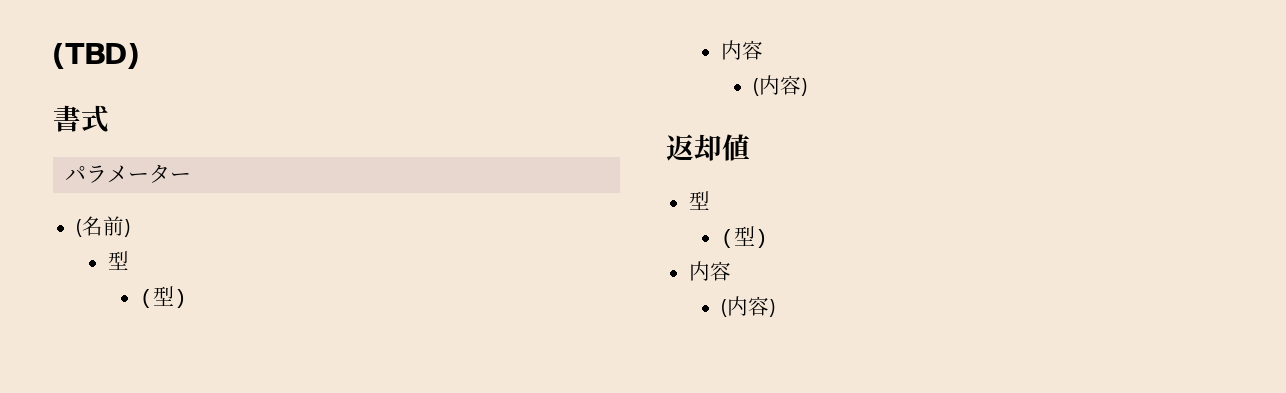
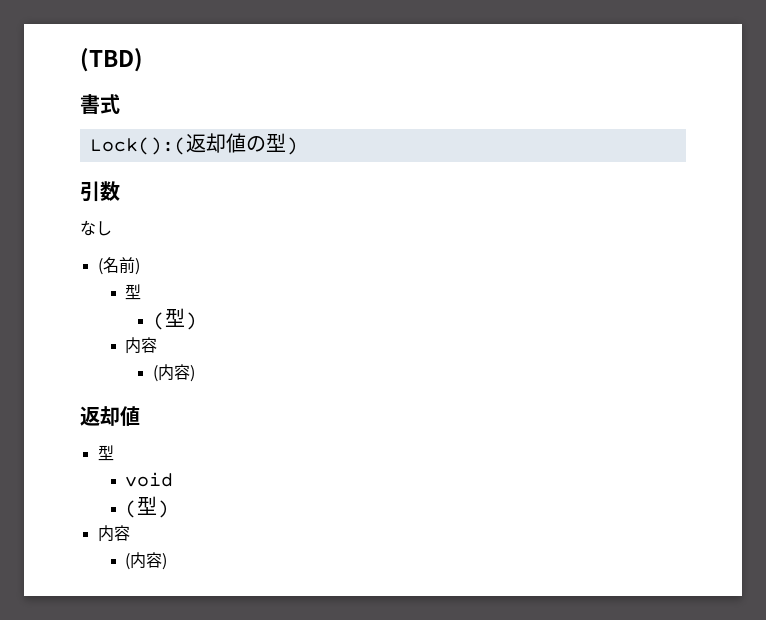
[65,164,192,183] パラメーター -> [89,133,298,155] [80,181,120,202] [80,220,112,236] Lock():(返却値の型) // 引数 // なし
(710, 200) none -> [125,472,174,487] // void

